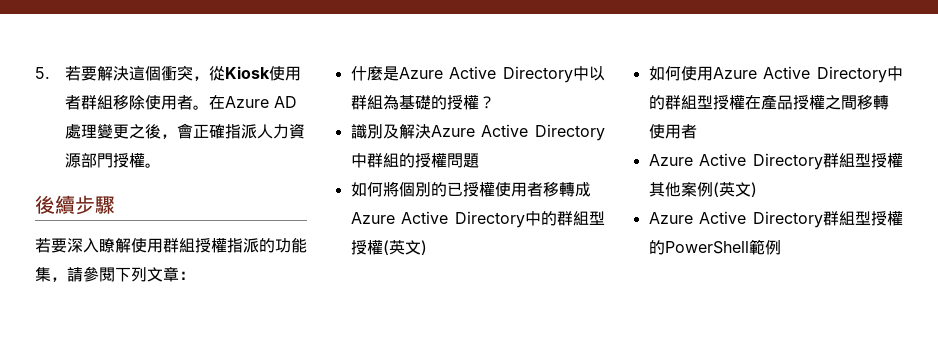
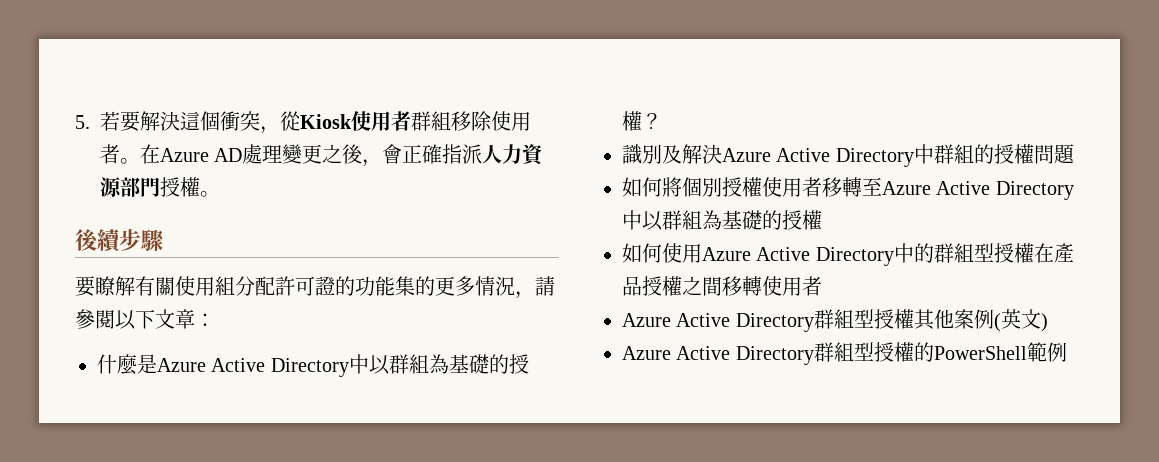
[35,238,307,253] [35,267,51,282] 若要深入瞭解使用群組授權指派的功能集 -> [75,276,515,297] 要瞭解有關使用組分配許可證的功能集的更多情況
[115,267,147,282] 下列 -> [115,309,155,330] 以下
[430,182,463,197] 的已 -> (722, 187) none
[574,182,591,197] [350,211,605,228] [350,240,427,255] 成Azure Active Directory中的群組型授權(英文) -> [862,177,1074,200] [622,210,822,231] 至Azure Active Directory中以群組為基礎的授權

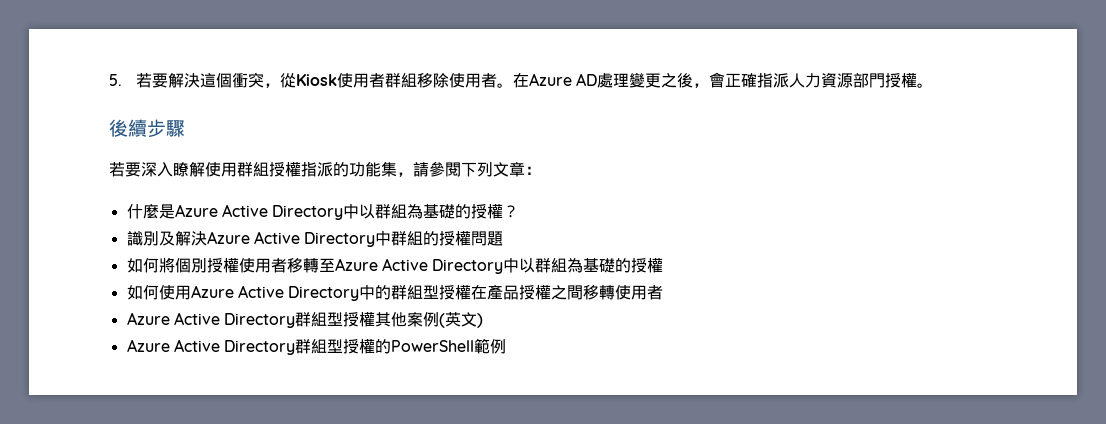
[75,276,515,297] 要瞭解有關使用組分配許可證的功能集的更多情況 -> [109,162,397,177] 若要深入瞭解使用群組授權指派的功能集
[115,309,155,330] 以下 -> [461,162,493,177] 下列

